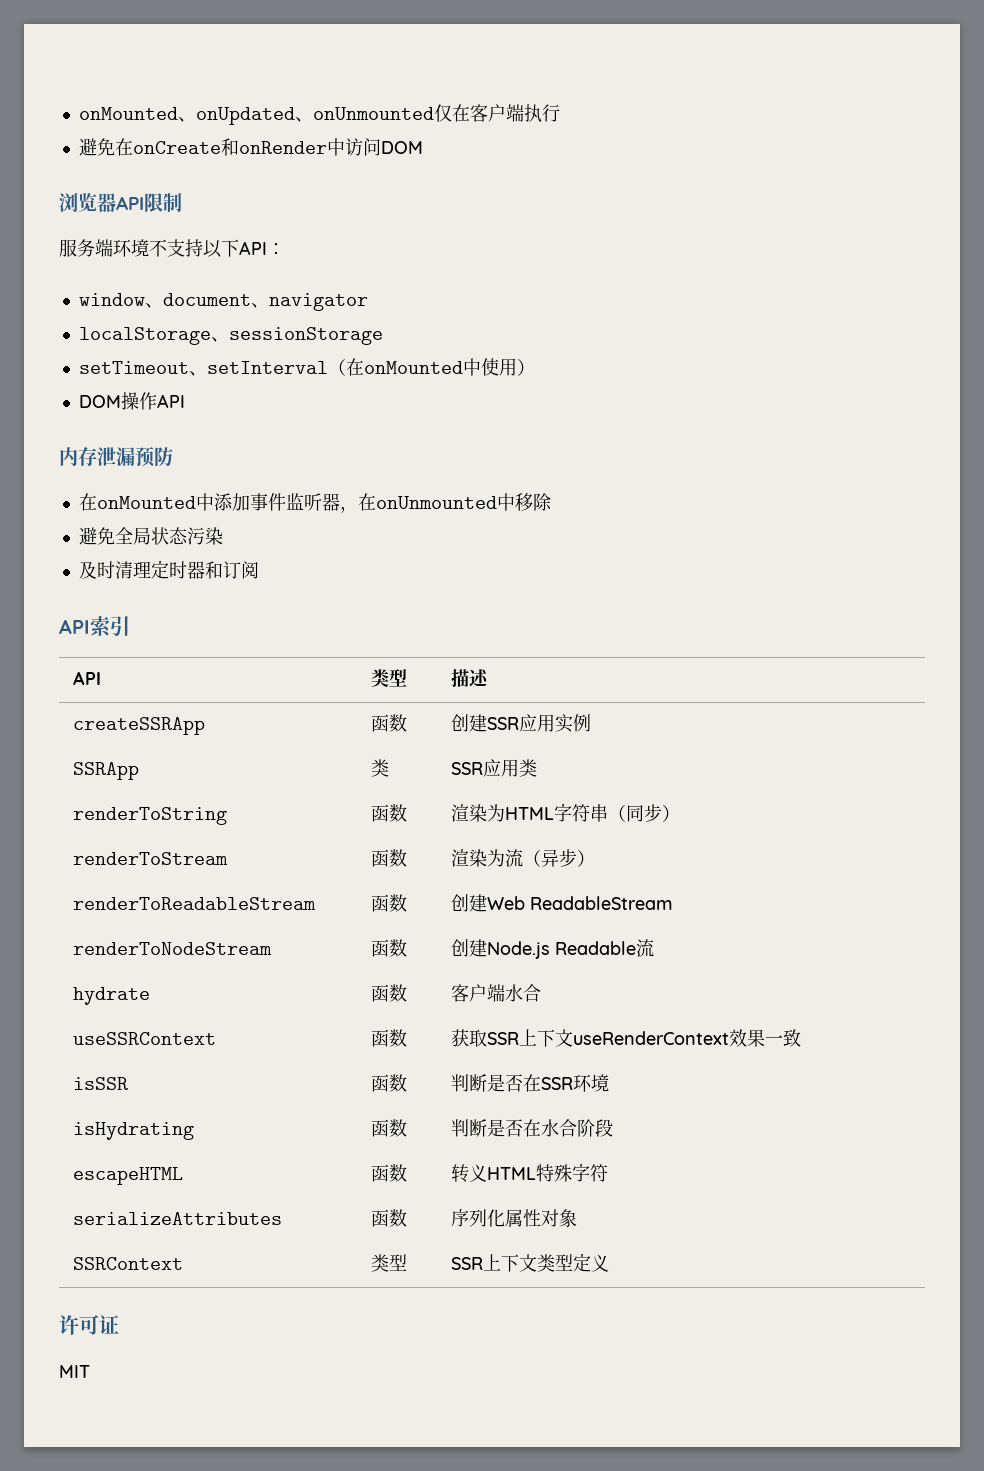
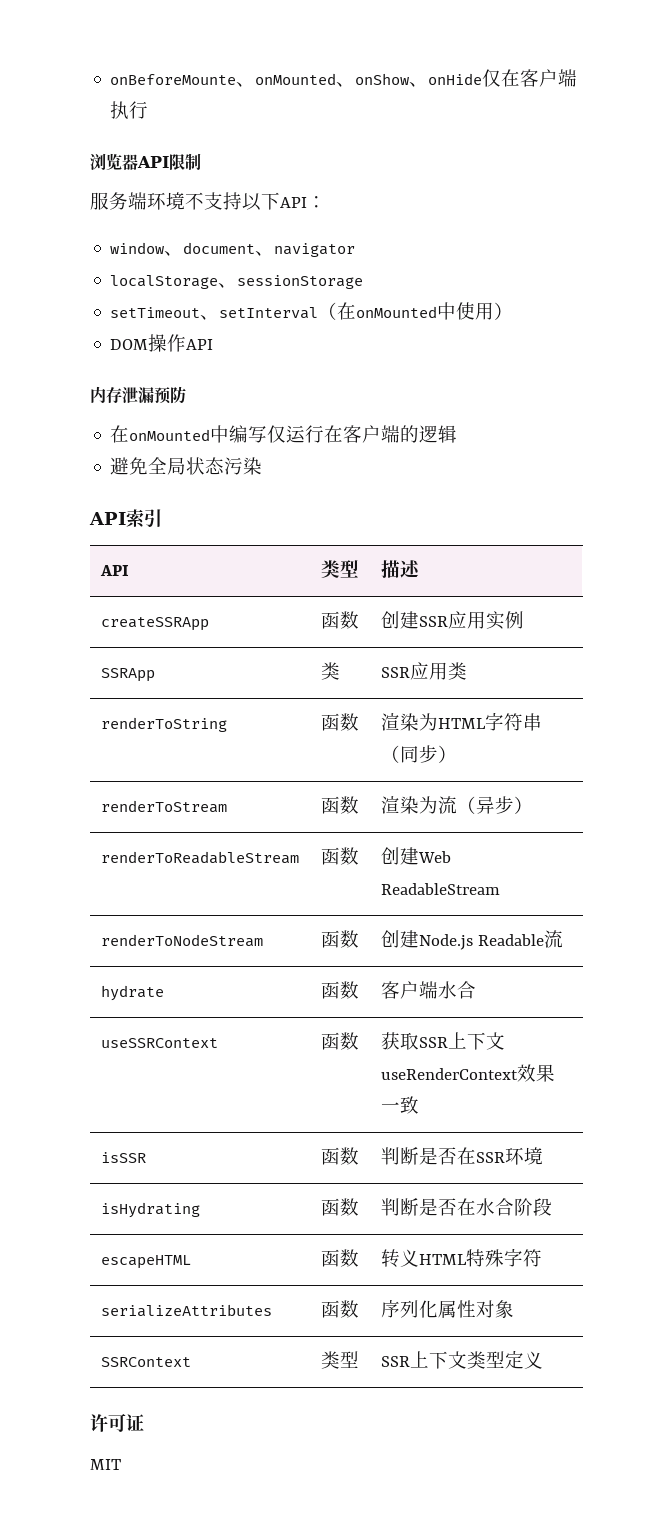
[78,104,560,125] [78,138,423,156] onMounted、onUpdated、onUnmounted仅在客户端执行 // 避免在onCreate和onRender中访问DOM -> [110,69,578,87] [110,101,149,120] onBeforeMounte、onMounted、onShow、onHide仅在客户端执行
[213,493,552,513] 添加事件监听器，在onUnmounted中移除 -> [229,425,458,443] 编写仅运行在客户端的逻辑
[78,560,259,579] // 及时清理定时器和订阅 -> (263, 466) none

